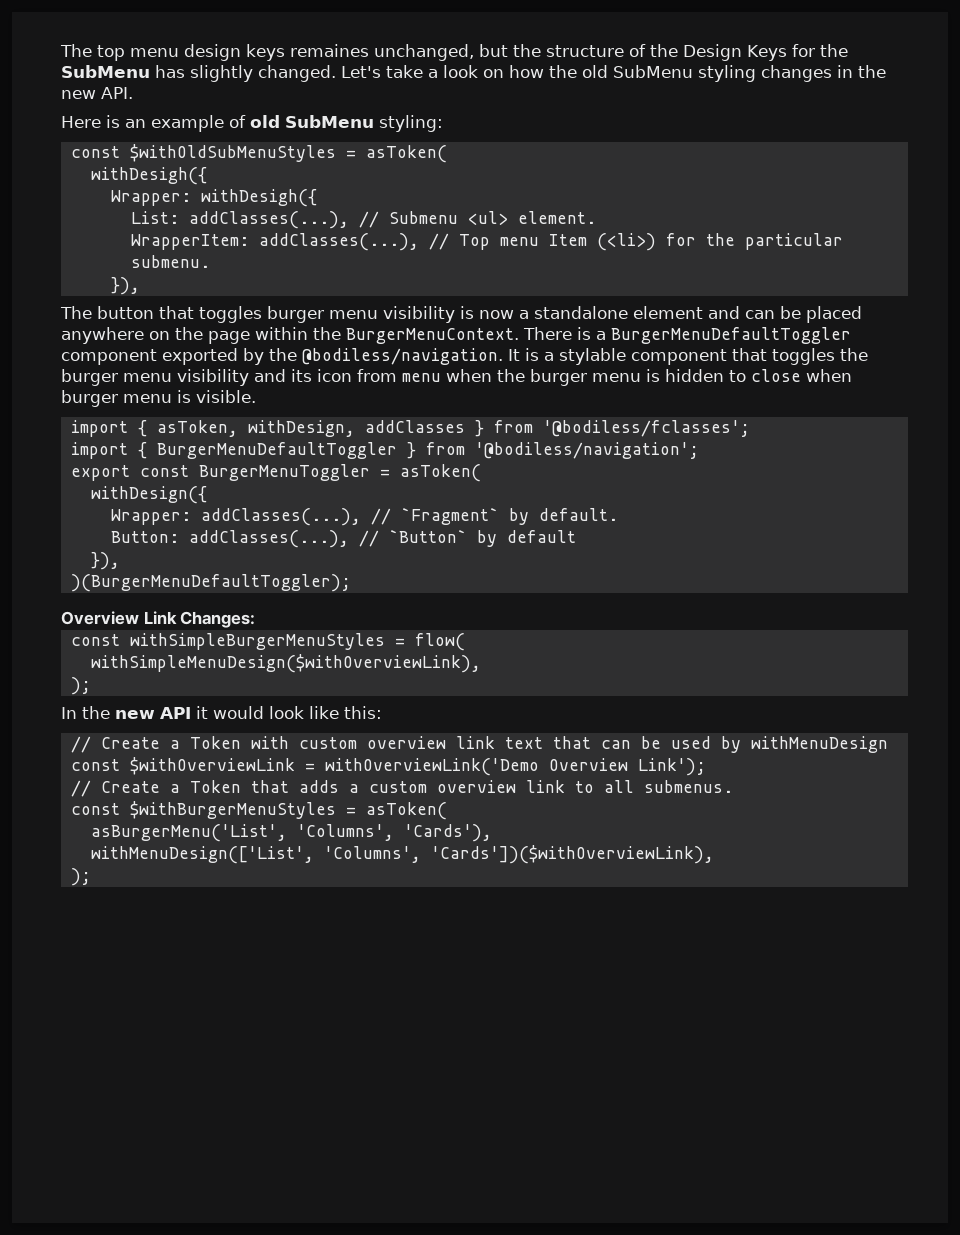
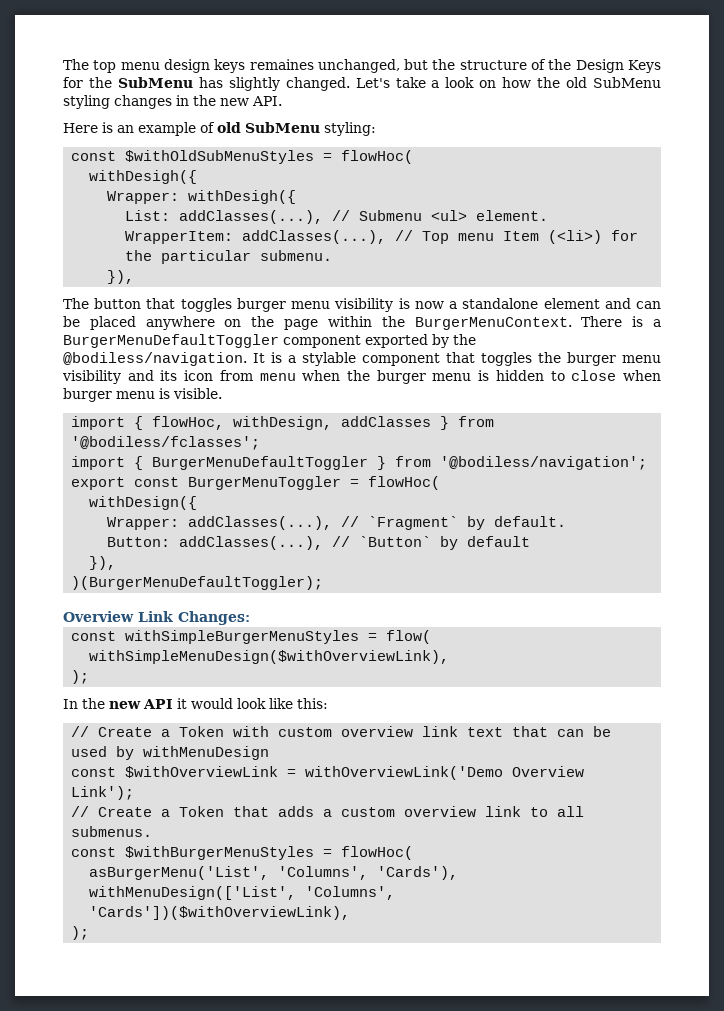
[365,145,447,163] asToken( -> [341,150,414,164] flowHoc(
[156,420,238,437] asToken, -> [152,416,225,430] flowHoc,
[399,464,481,482] asToken( -> [368,476,441,490] flowHoc(
[365,802,447,820] asToken( -> [341,846,414,860] flowHoc(

